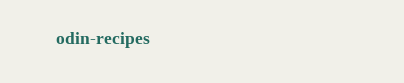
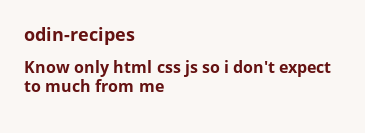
(150, 40) none -> [24,60,332,77] [24,79,164,92] // Know only html css js so i don't expect to much from me

